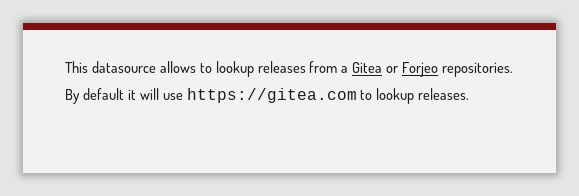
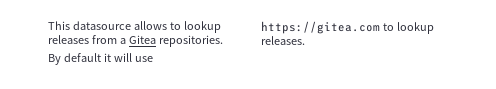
[386,62,439,77] or Forjeo -> (156, 39) none

